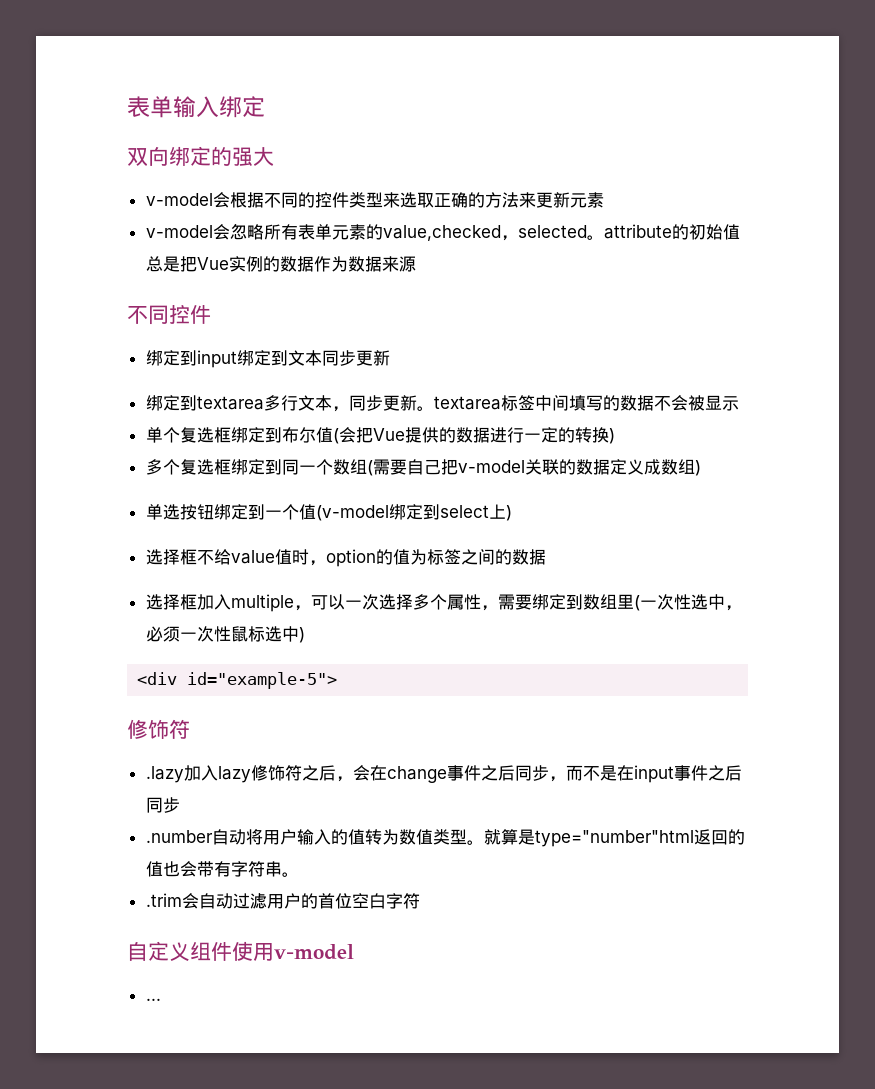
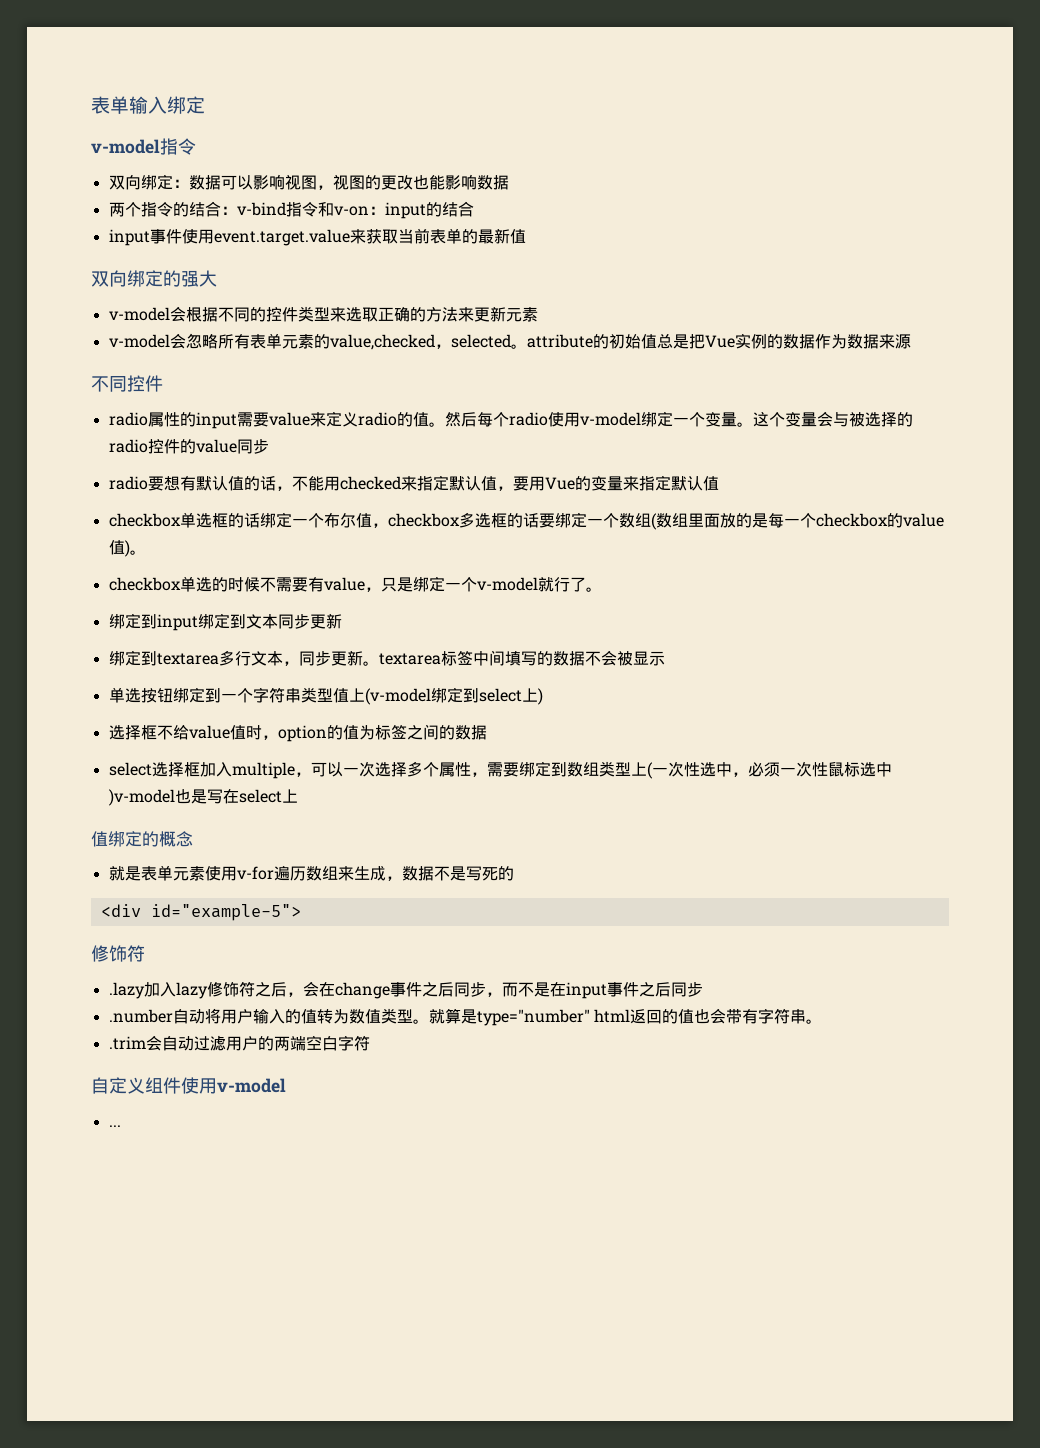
(265, 106) none -> [91,138,196,155] [108,174,509,190] [108,201,474,219] [108,228,526,246] // v-model指令 // 双向绑定：数据可以影响视图，视图的更改也能影响数据 // 两个指令的结合：v-bind指令和v-on：input的结合 // input事件使用event.target.value来获取当前表单的最新值
(211, 314) none -> [108,411,913,429] [108,439,269,454] [108,475,719,491] [108,512,944,530] [108,540,146,557] [108,576,602,592] // radio属性的input需要value来定义radio的值。然后每个radio使用v-model绑定一个变量。这个变量会与被选择的radio控件的value同步 // radio要想有默认值的话，不能用checked来指定默认值，要用Vue的变量来指定默认值 // checkbox单选框的话绑定一个布尔值，checkbox多选框的话要绑定一个数组(数组里面放的是每一个checkbox的value值)。 // checkbox单选的时候不需要有value，只是绑定一个v-model就行了。
[145,427,615,444] [145,459,701,476] // 单个复选框绑定到布尔值(会把Vue提供的数据进行一定的转换) // 多个复选框绑定到同一个数组(需要自己把v-model关联的数据定义成数组) -> (665, 658) none
[298,504,316,520] 值 -> [252,687,365,703] 字符串类型值上
(546, 557) none -> [108,762,152,776] select
[616,594,634,609] 里 -> [598,761,647,777] 类型上
[298,627,305,643] ) -> [108,789,298,806] [91,831,193,847] [108,865,514,881] )v-model也是写在select上 // 值绑定的概念 // 就是表单元素使用v-for遍历数组来生成，数据不是写死的
[534,830,694,847] type="number"html -> [476,1009,630,1026] type="number" html
[317,893,352,909] 首位 -> [273,1036,306,1051] 两端

